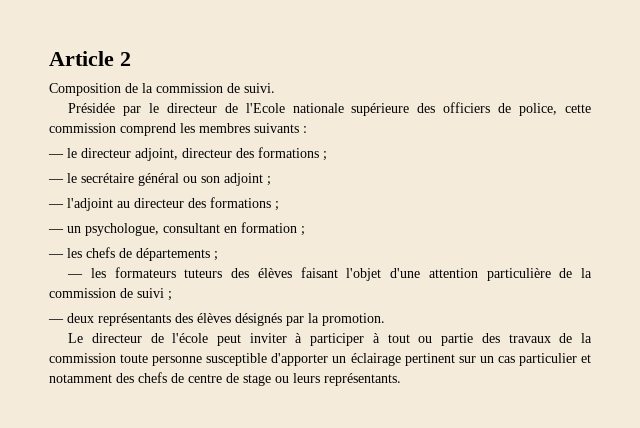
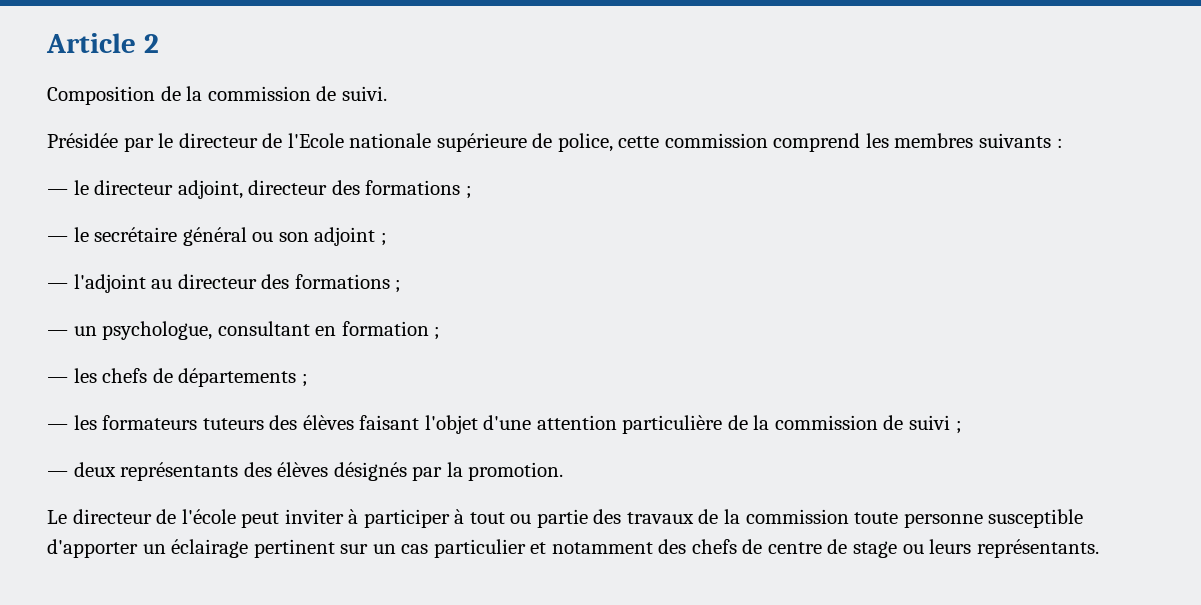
[417,102,491,113] des officiers -> (527, 142) none

